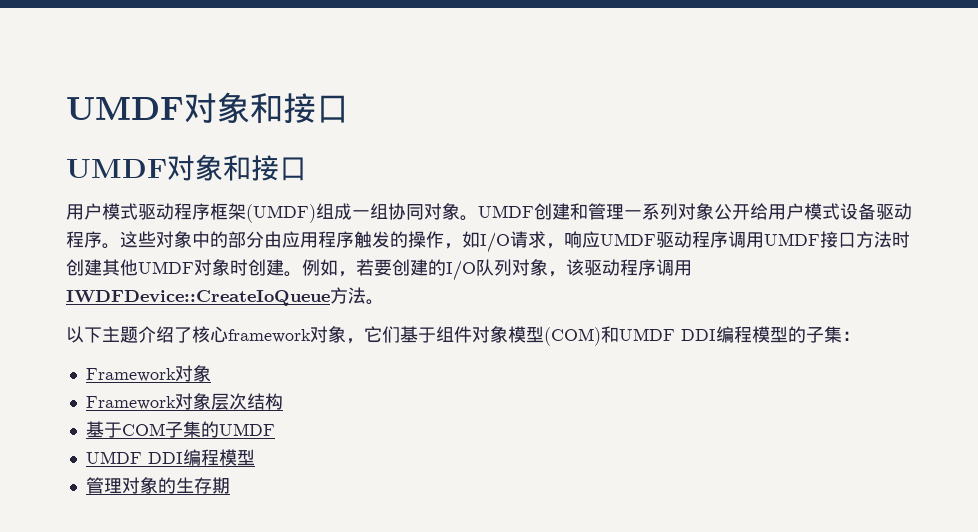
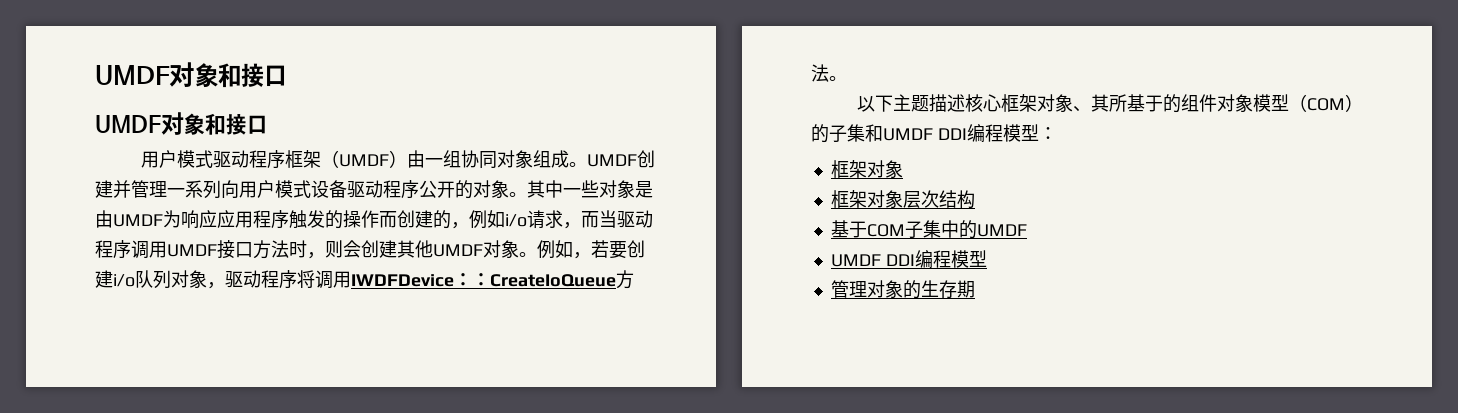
[246,203,352,223] (UMDF)组成 -> [321,150,426,168] （UMDF）由
(460, 211) none -> [533,150,570,168] 组成
[570,203,588,220] 和 -> [113,180,131,198] 并
[678,203,768,220] 对象公开给 -> [221,180,239,198] 向
[102,231,282,249] 。这些对象中的部分由 -> [419,180,653,199] [95,210,217,229] 公开的对象。其中一些对象是由UMDF为响应
[444,231,656,253] ，如I/O请求，响应UMDF -> [379,210,617,229] 而创建的，例如i/o请求，而当
(910, 239) none -> [307,240,361,259] ，则会
[230,259,284,276] 时创建 -> (519, 249) none
[428,259,476,281] 的I/O -> [113,274,135,287] i/o
[566,259,692,276] [66,290,330,306] 该驱动程序调用IWDFDevice::CreateIoQueue -> [225,270,616,289] 驱动程序将调用IWDFDevice：：CreateIoQueue
[138,326,601,346] 介绍了核心framework对象，它们基于组件对象模型(COM) -> [929,94,1364,113] [811,124,865,143] 描述核心框架对象、其所基于的组件对象模型（COM）的子集
[788,326,842,343] 的子集 -> (1039, 132) none
[85,368,176,382] Framework -> [830,160,867,178] 框架
[85,396,176,410] Framework -> [830,190,867,208] 框架
(201, 429) none -> [940,220,959,238] 中

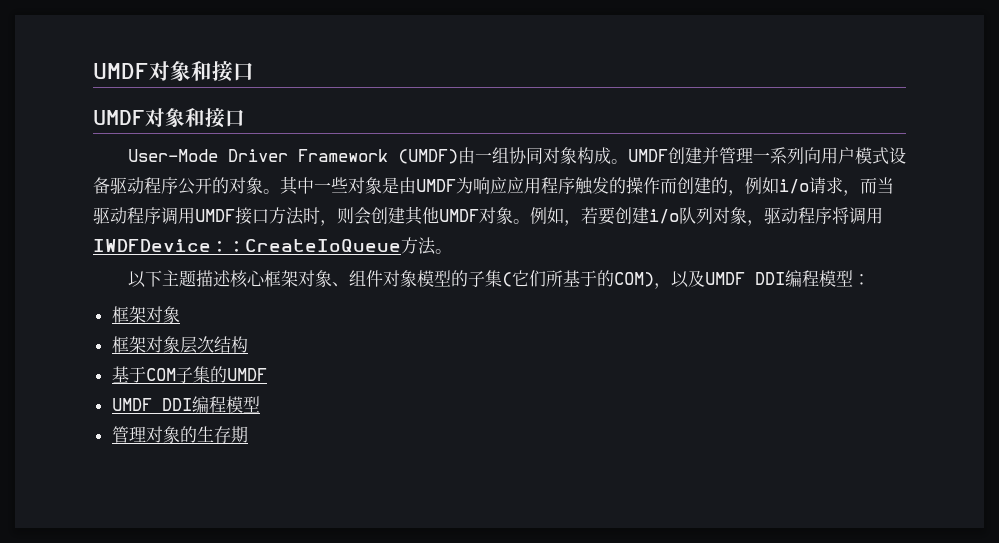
[141,150,408,169] 用户模式驱动程序框架（UMDF） -> [127,149,458,164] User-Mode Driver Framework (UMDF)
[533,150,552,168] 组 -> [577,147,594,164] 构
[1091,94,1182,113] 其所基于的 -> (349, 284) none
[1289,94,1364,112] [811,124,883,143] （COM）的子集和 -> [450,270,705,289] 的子集(它们所基于的COM)，以及
[940,220,959,238] 中 -> (210, 374) none

